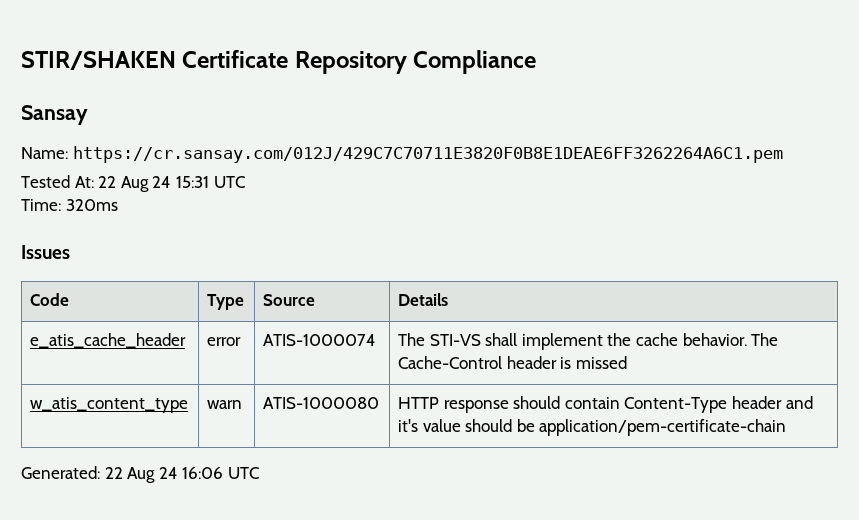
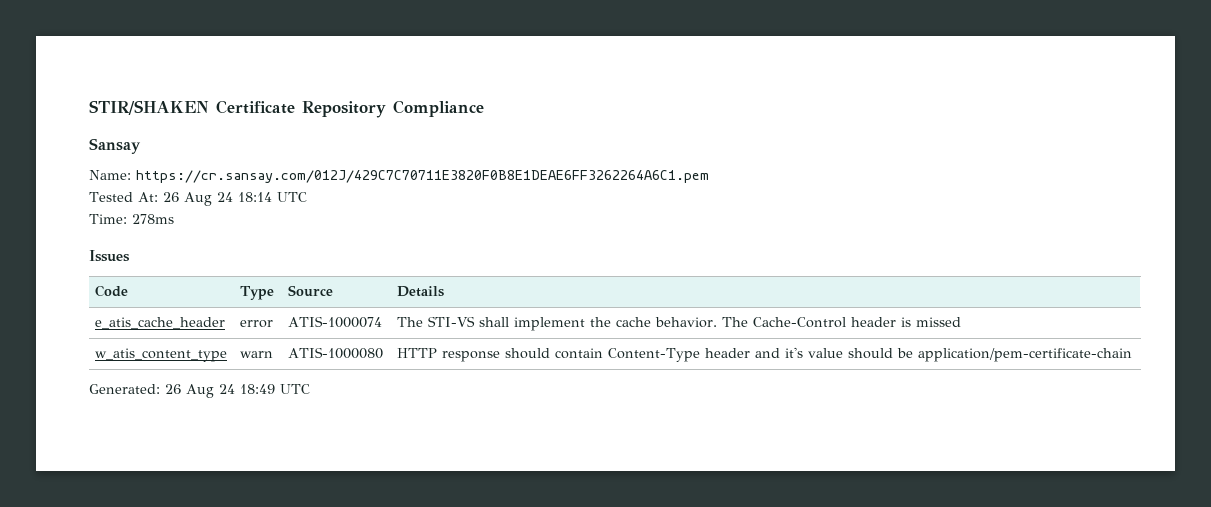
[98,176,209,192] 22 Aug 24 15:31 -> [162,192,272,206] 26 Aug 24 18:14
[65,199,118,211] 320ms -> [132,214,174,224] 278ms
[104,467,224,483] 22 Aug 24 16:06 -> [165,384,275,398] 26 Aug 24 18:49

